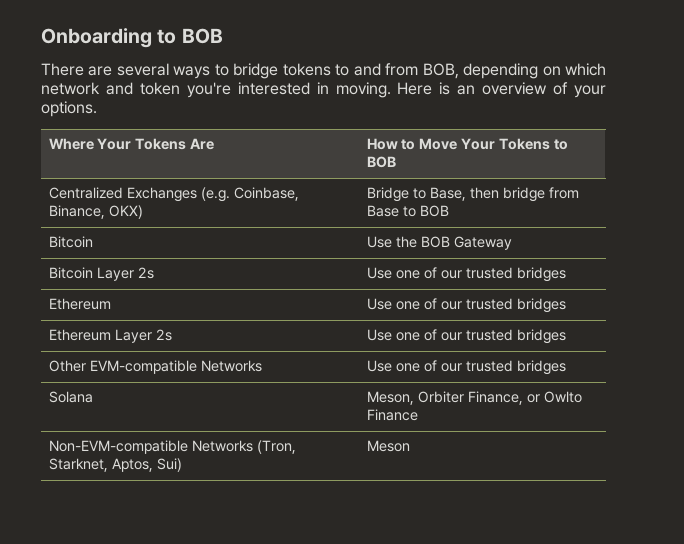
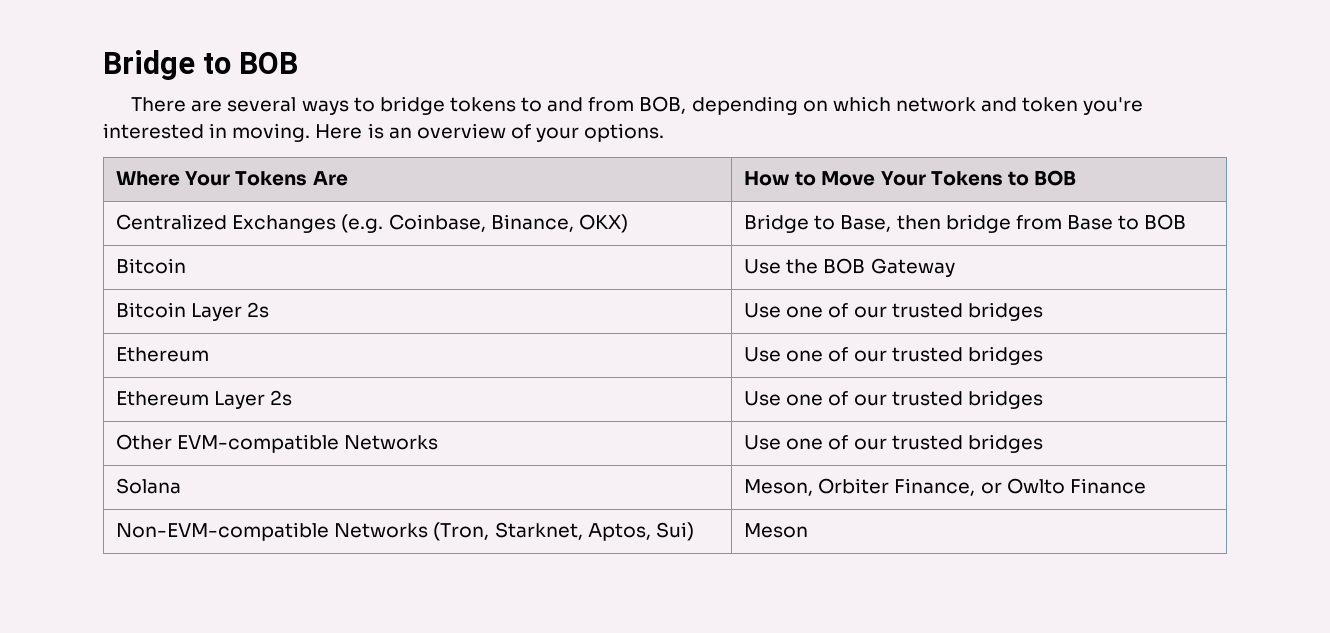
[41,28,152,48] Onboarding -> [103,50,195,80] Bridge

